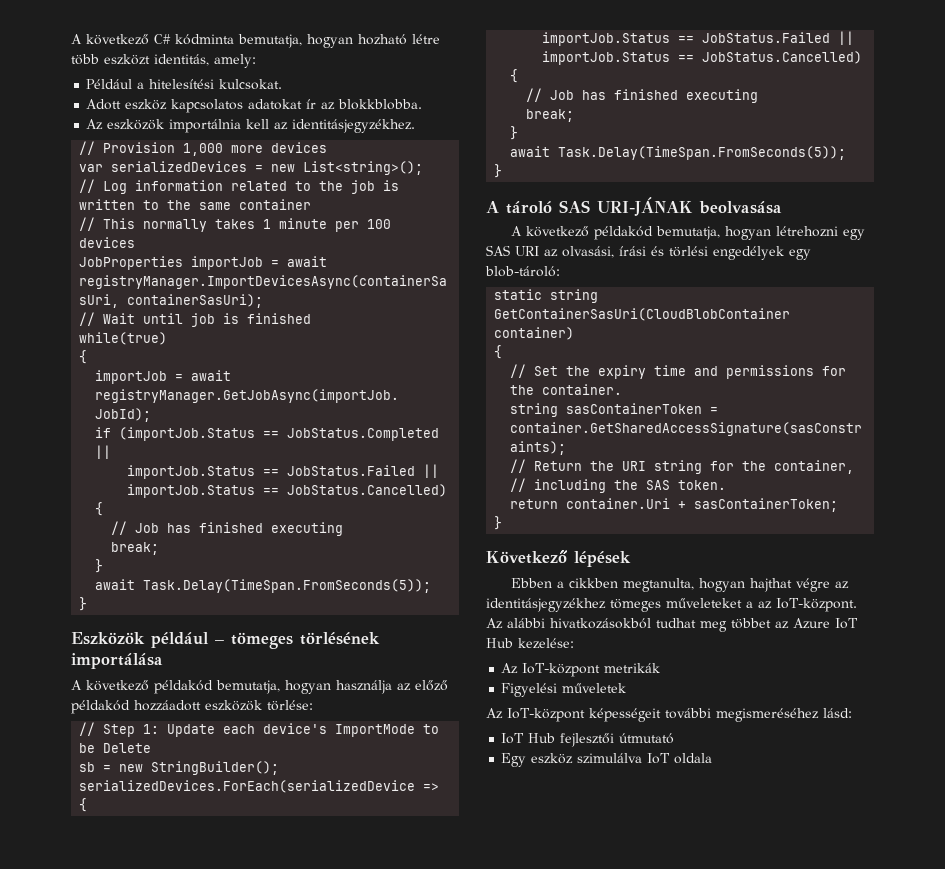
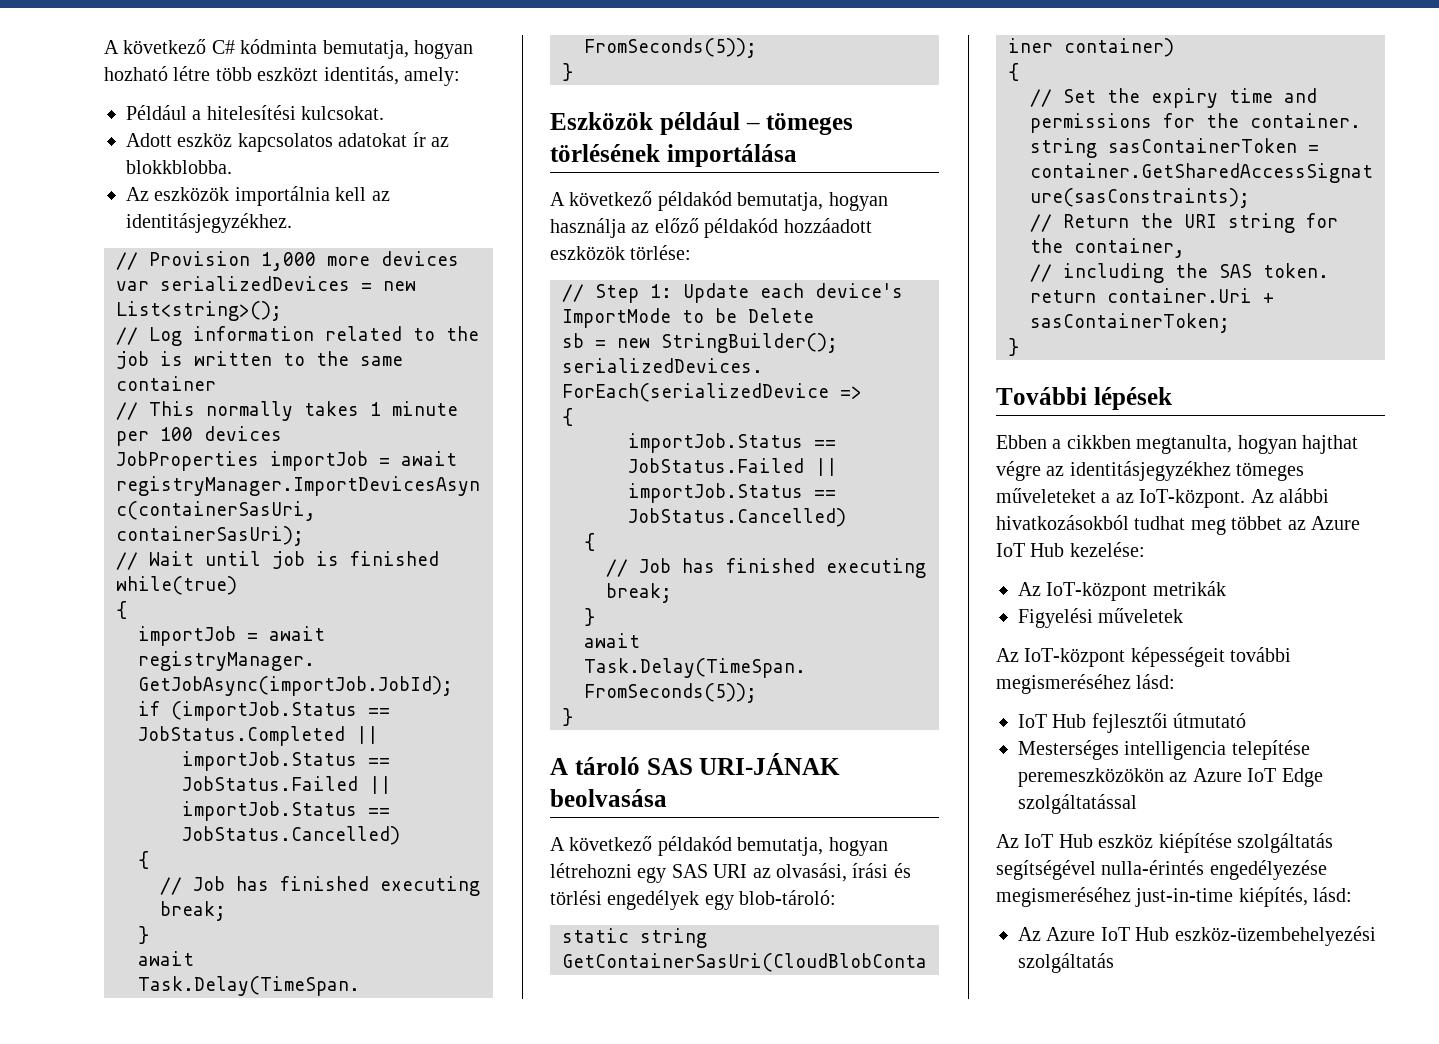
[486,550,568,564] Következő -> [996,387,1087,405] További
[501,753,713,767] Egy eszköz szimulálva IoT oldala -> [1018,740,1310,760] [1018,768,1323,787] [1018,794,1137,814] [996,833,1333,853] [996,860,1327,880] [996,887,1353,907] [1018,926,1376,946] [1018,953,1114,973] Mesterséges intelligencia telepítése peremeszközökön az Azure IoT Edge szolgáltatással // Az IoT Hub eszköz kiépítése szolgáltatás segítségével nulla-érintés engedélyezése megismeréséhez just-in-time kiépítés, lásd: // Az Azure IoT Hub eszköz-üzembehelyezési szolgáltatás

